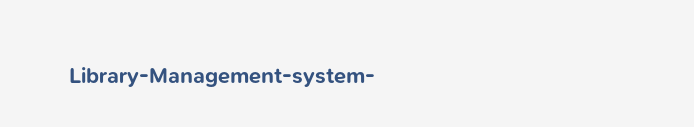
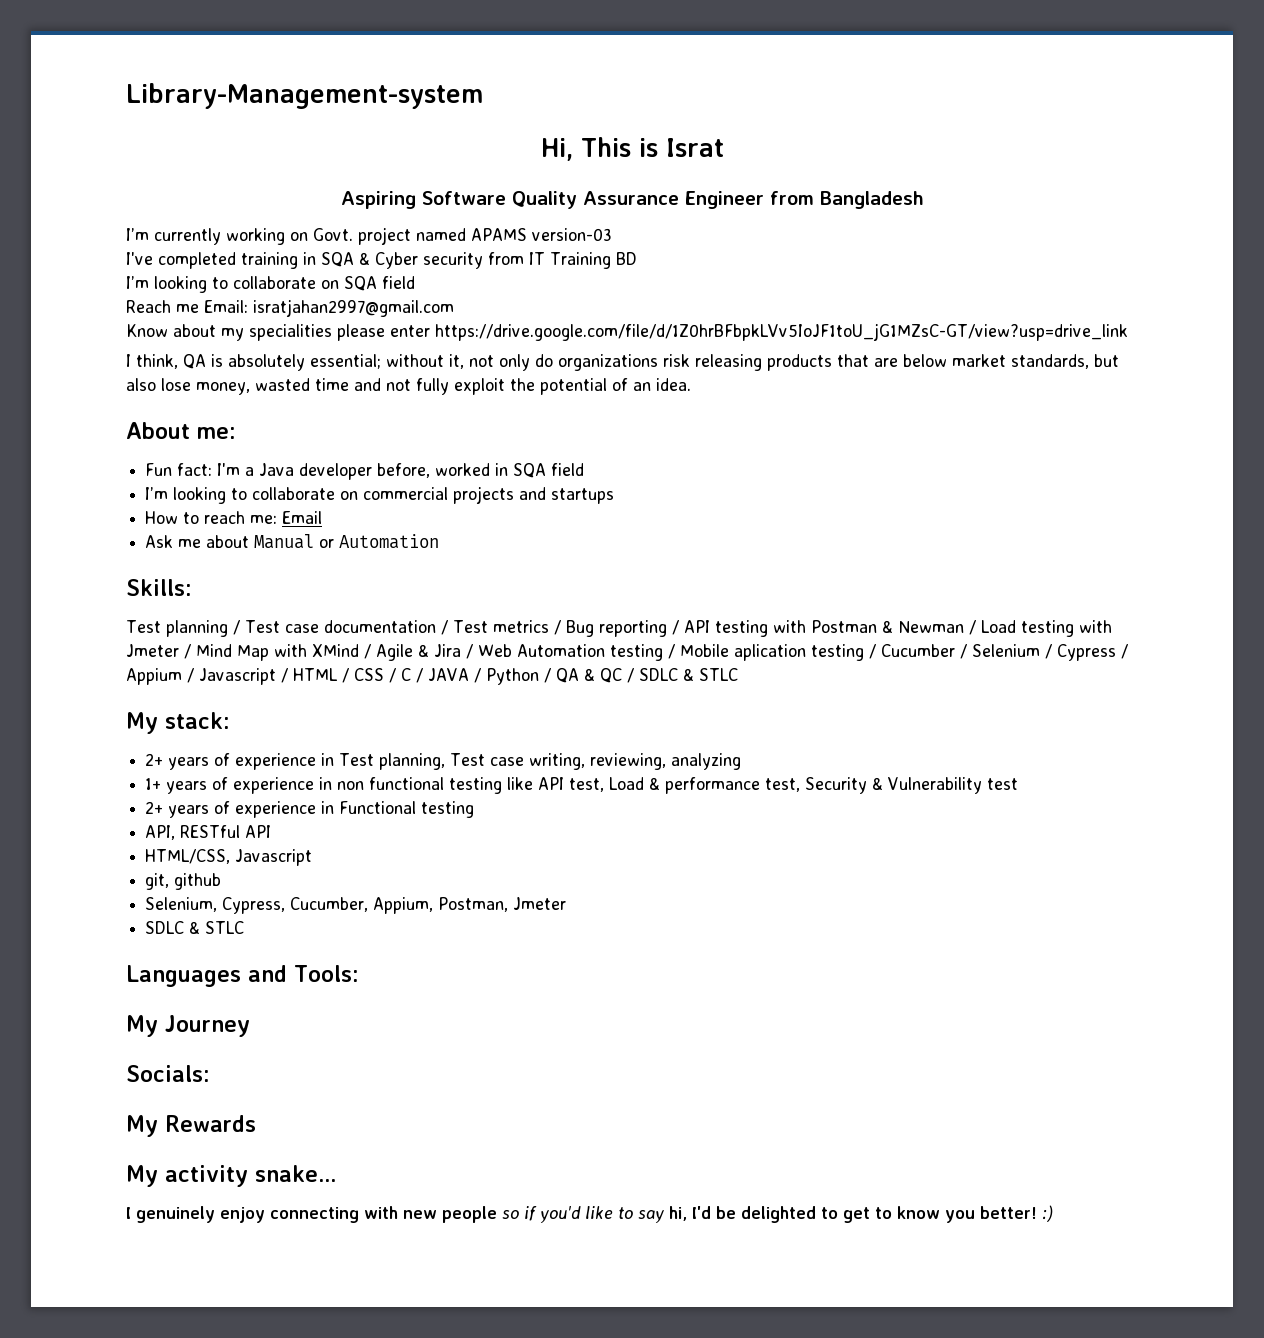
[69,67,375,87] Library-Management-system- -> [126,83,483,109] [540,137,724,161] [340,191,924,209] [126,227,612,245] [126,252,637,269] [126,276,415,293] [126,299,454,317] [126,323,1128,341] [126,354,1119,371] [126,378,691,395] [126,422,236,439] [145,463,585,480] [145,486,615,504] [145,511,323,524] [145,534,440,549] [126,579,192,596] [126,620,1112,637] [126,644,1128,661] [126,668,738,685] [126,712,230,734] [145,753,742,770] [145,777,1019,794] [145,801,475,818] [145,825,272,840] [145,849,313,866] [145,873,222,890] [145,897,567,914] [145,921,245,934] [126,965,359,987] [126,1015,250,1037] [126,1065,210,1082] [126,1115,256,1137] [126,1165,336,1187] [126,1205,1053,1223] Library-Management-system // Hi, This is Israt // Aspiring Software Quality Assurance Engineer from Bangladesh // I’m currently working on Govt. project named APAMS version-03 // I've completed training in SQA & Cyber security from IT Training BD // I’m looking to collaborate on SQA field // Reach me Email: isratjahan2997@gmail.com // Know about my specialities please enter https://drive.google.com/file/d/1Z0hrBFbpkLVv5IoJF1toU_jG1MZsC-GT/view?usp=drive_link // I think, QA is absolutely essential; without it, not only do organizations risk releasing products that are below market standards, but also lose money, wasted time and not fully exploit the potential of an idea. // About me: // Fun fact: I'm a Java developer before, worked in SQA field // I’m looking to collaborate on commercial projects and startups // How to reach me: Email // Ask me about Manual or Automation // Skills: // Test planning / Test case documentation / Test metrics / Bug reporting / API testing with Postman & Newman / Load testing with Jmeter / Mind Map with XMind / Agile & Jira / Web Automation testing / Mobile aplication testing / Cucumber / Selenium / Cypress / Appium / Javascript / HTML / CSS / C / JAVA / Python / QA & QC / SDLC & STLC // My stack: // 2+ years of experience in Test planning, Test case writing, reviewing, analyzing // 1+ years of experience in non functional testing like API test, Load & performance test, Security & Vulnerability test // 2+ years of experience in Functional testing // API, RESTful API // HTML/CSS, Javascript // git, github // Selenium, Cypress, Cucumber, Appium, Postman, Jmeter // SDLC & STLC // Languages and Tools: // My Journey // Socials: // My Rewards // My activity snake... // I genuinely enjoy connecting with new people so if you'd like to say hi, I'd be delighted to get to know you better! :)

